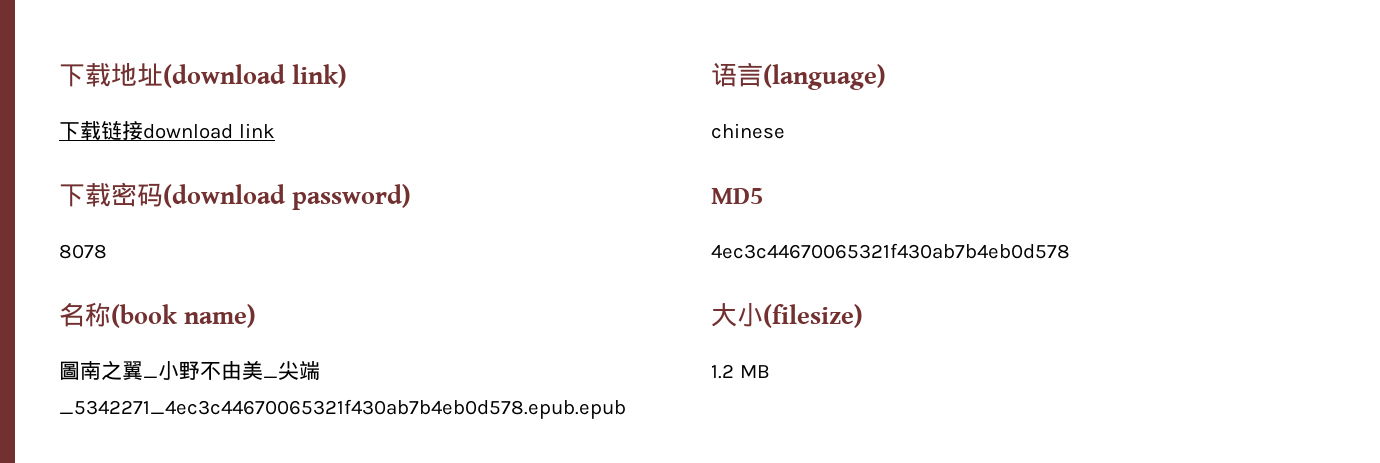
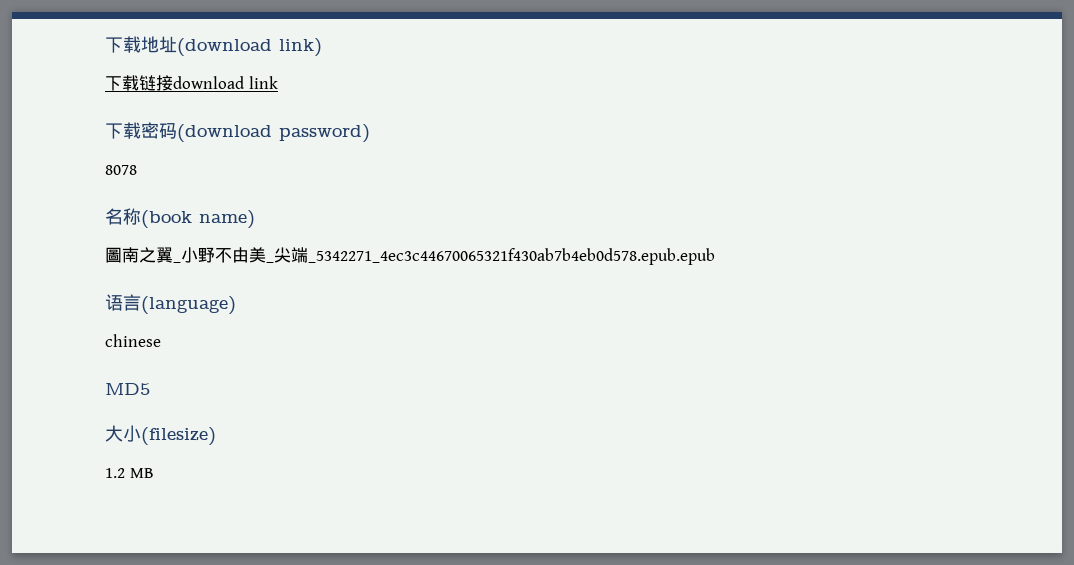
[711,243,1070,259] // 4ec3c44670065321f430ab7b4eb0d578 -> (150, 389) none

